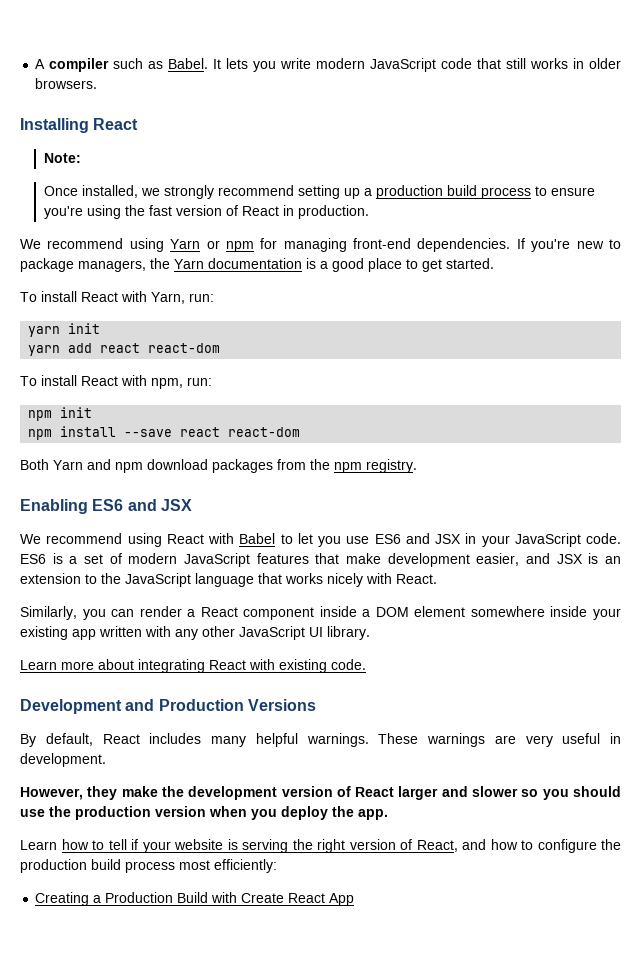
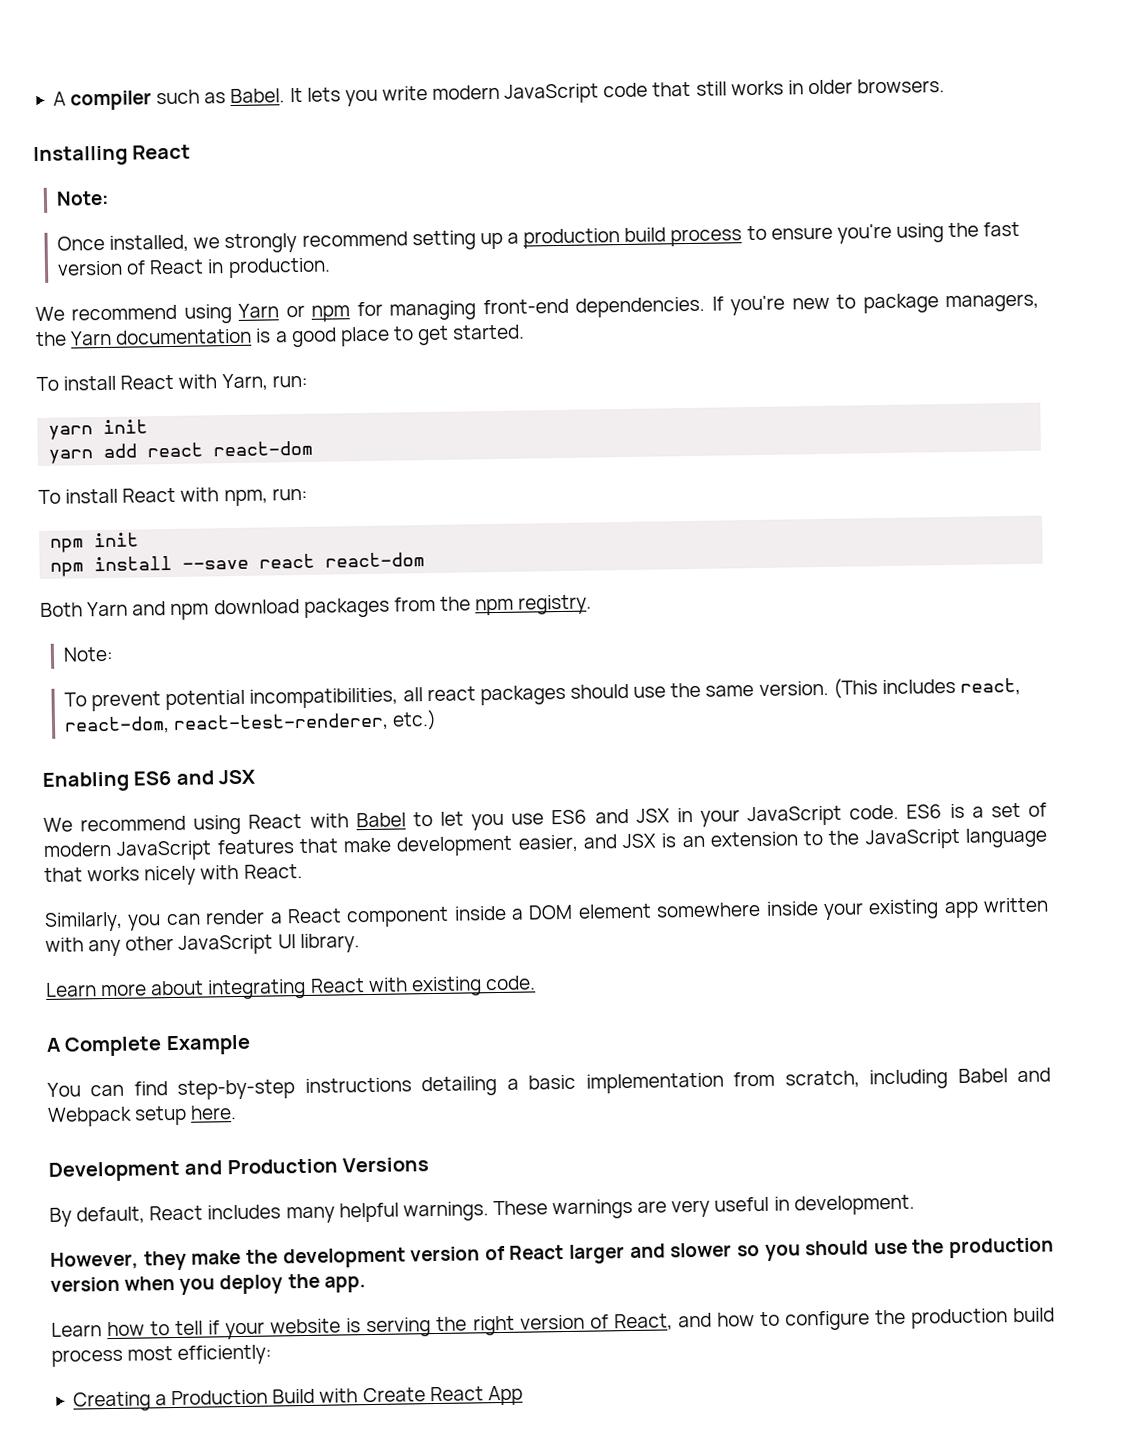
(417, 466) none -> [63,646,115,662] [64,677,1021,712] [64,709,438,735] // Note: // To prevent potential incompatibilities, all react packages should use the same version. (This includes react, react-dom, react-test-renderer, etc.)
(366, 664) none -> [46,1034,251,1057] [47,1067,1051,1100] [47,1105,238,1127] // A Complete Example // You can find step-by-step instructions detailing a basic implementation from scratch, including Babel and Webpack setup here.

